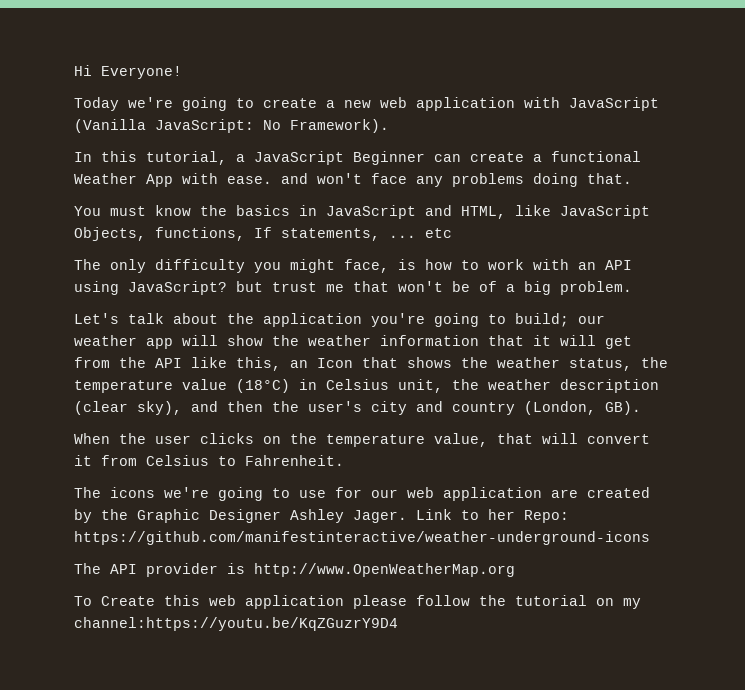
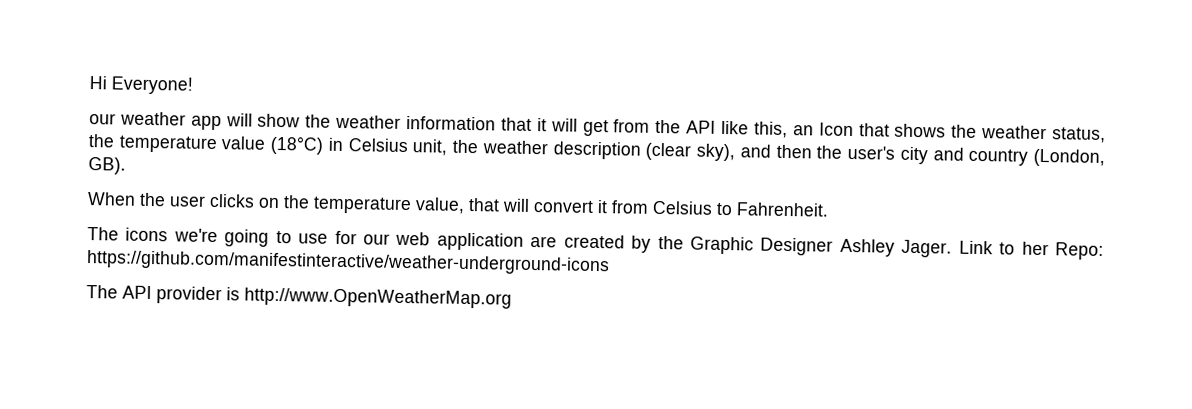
[74,97,659,111] [74,119,389,133] [74,151,641,165] [74,173,632,187] [74,205,650,219] [74,227,452,241] [74,259,632,273] [74,281,632,295] [74,313,569,327] Today we're going to create a new web application with JavaScript (Vanilla JavaScript: No Framework). // In this tutorial, a JavaScript Beginner can create a functional Weather App with ease. and won't face any problems doing that. // You must know the basics in JavaScript and HTML, like JavaScript Objects, functions, If statements, ... etc // The only difficulty you might face, is how to work with an API using JavaScript? but trust me that won't be of a big problem. // Let's talk about the application you're going to build; -> (193, 85) none
[74,595,641,609] [74,617,398,631] // To Create this web application please follow the tutorial on my channel:https://youtu.be/KqZGuzrY9D4 -> (512, 298) none

